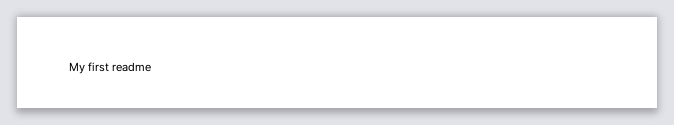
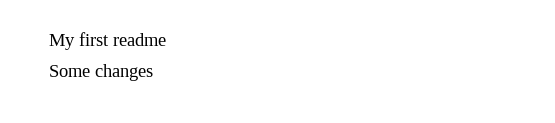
(152, 67) none -> [49,64,153,81] // Some changes

